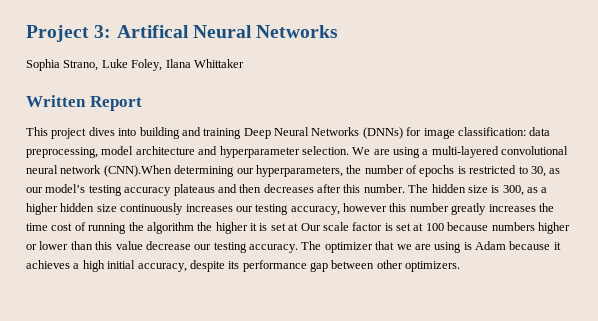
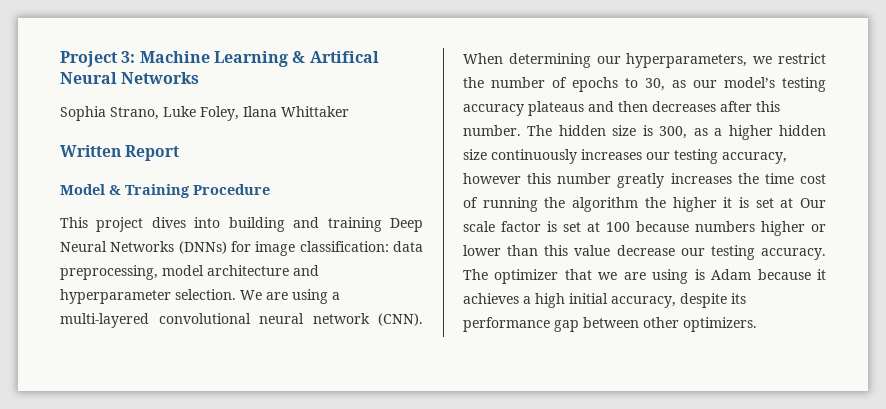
(112, 31) none -> [139,51,306,67] Machine Learning &
(142, 103) none -> [60,184,270,198] // Model & Training Procedure
[103,165,172,177] (CNN).When -> [378,313,423,326] [463,53,503,64] (CNN). When
(343, 171) none -> [753,53,826,64] we restrict
[457,165,517,174] is restricted -> (618, 84) none

